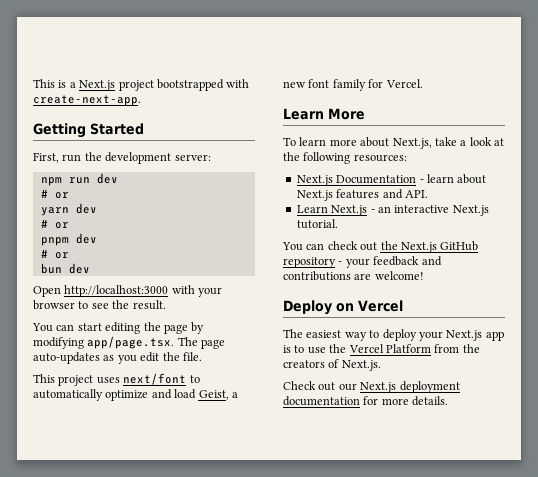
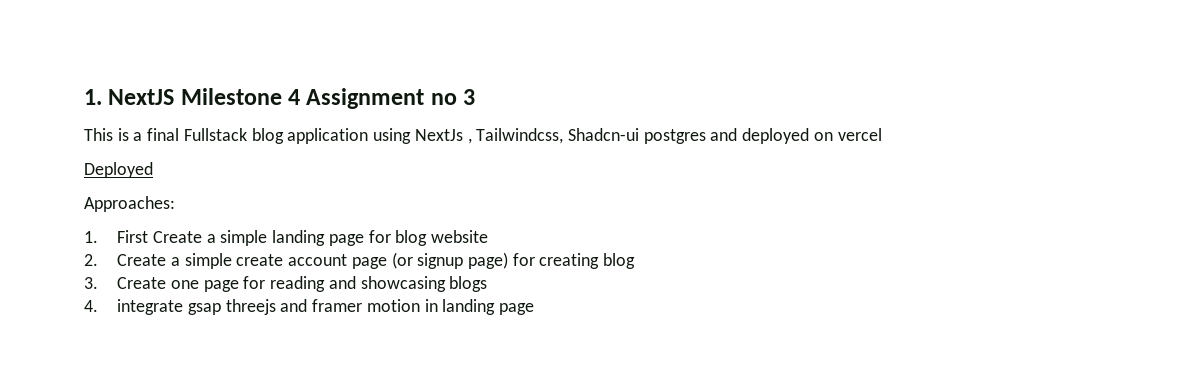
[33,79,250,91] [33,95,141,106] [33,123,144,138] [33,152,211,164] [40,173,118,186] [40,189,69,199] [40,203,97,216] [40,219,69,229] [40,233,97,246] [40,249,69,259] [40,263,90,274] [33,285,223,297] [33,300,166,310] [32,322,205,334] [33,336,226,349] [33,352,202,364] [33,373,200,386] [33,389,238,401] [283,79,423,91] [283,108,365,120] [283,137,504,149] [283,152,407,164] [296,174,487,186] [296,189,428,201] [296,205,489,216] [296,219,338,229] [282,241,479,253] [283,256,442,268] [283,271,424,281] [283,300,403,315] [283,329,504,341] [283,344,480,354] [283,359,381,371] [283,381,460,393] [283,396,449,406] This is a Next.js project bootstrapped with create-next-app. // Getting Started // First, run the development server: // npm run dev // # or // yarn dev // # or // pnpm dev // # or // bun dev // Open http://localhost:3000 with your browser to see the result. // You can start editing the page by modifying app/page.tsx. The page auto-updates as you edit the file. // This project uses next/font to automatically optimize and load Geist, a new font family for Vercel. // Learn More // To learn more about Next.js, take a look at the following resources: // Next.js Documentation - learn about Next.js features and API. // Learn Next.js - an interactive Next.js tutorial. // You can check out the Next.js GitHub repository - your feedback and contributions are welcome! // Deploy on Vercel // The easiest way to deploy your Next.js app is to use the Vercel Platform from the creators of Next.js. // Check out our Next.js deployment documentation for more details. -> [84,88,476,109] [84,128,882,144] [84,162,153,178] [84,196,175,212] [84,230,489,246] [84,252,636,269] [84,276,488,292] [84,299,535,315] 1. NextJS Milestone 4 Assignment no 3 // This is a final Fullstack blog application using NextJs , Tailwindcss, Shadcn-ui postgres and deployed on vercel // Deployed // Approaches: // 1. First Create a simple landing page for blog website // 2. Create a simple create account page (or signup page) for creating blog // 3. Create one page for reading and showcasing blogs // 4. integrate gsap threejs and framer motion in landing page

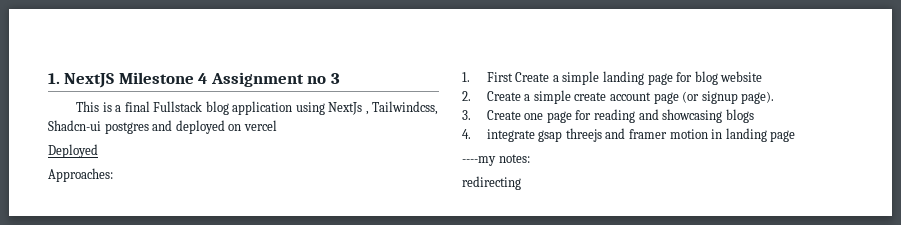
[468,252,636,269] page) for creating blog -> [741,91,775,104] page).
(535, 309) none -> [462,154,530,166] [462,176,521,190] // ----my notes: // redirecting

